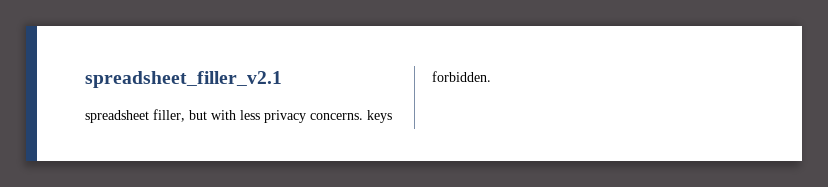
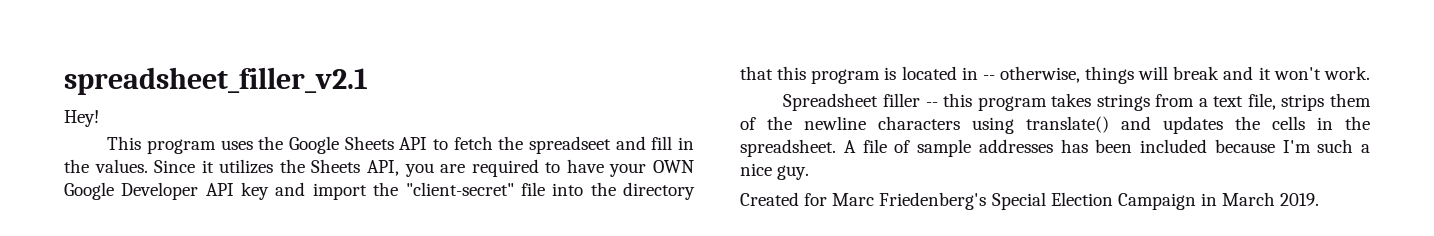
[85,109,392,123] [432,71,491,82] spreadsheet filler, but with less privacy concerns. keys forbidden. -> [64,110,99,127] [107,136,694,154] [64,159,694,177] [64,182,695,200] [740,66,1370,84] [783,93,1371,111] [740,116,1370,134] [740,139,1370,157] [740,163,810,180] [740,192,1320,210] Hey! // This program uses the Google Sheets API to fetch the spreadseet and fill in the values. Since it utilizes the Sheets API, you are required to have your OWN Google Developer API key and import the "client-secret" file into the directory that this program is located in -- otherwise, things will break and it won't work. // Spreadsheet filler -- this program takes strings from a text file, strips them of the newline characters using translate() and updates the cells in the spreadsheet. A file of sample addresses has been included because I'm such a nice guy. // Created for Marc Friedenberg's Special Election Campaign in March 2019.

